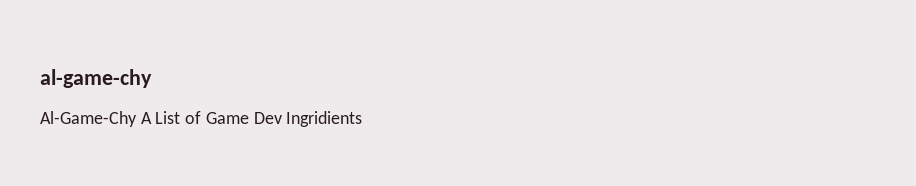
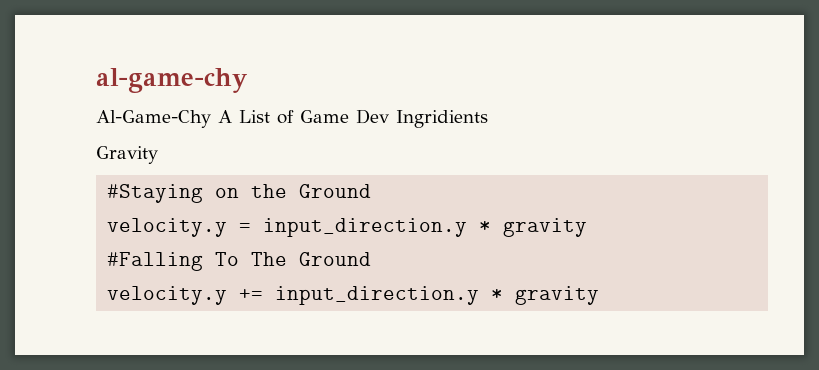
(363, 119) none -> [96,146,158,164] [107,184,372,203] [107,218,588,237] [107,252,372,271] [107,286,600,305] // Gravity // #Staying on the Ground // velocity.y = input_direction.y * gravity // #Falling To The Ground // velocity.y += input_direction.y * gravity

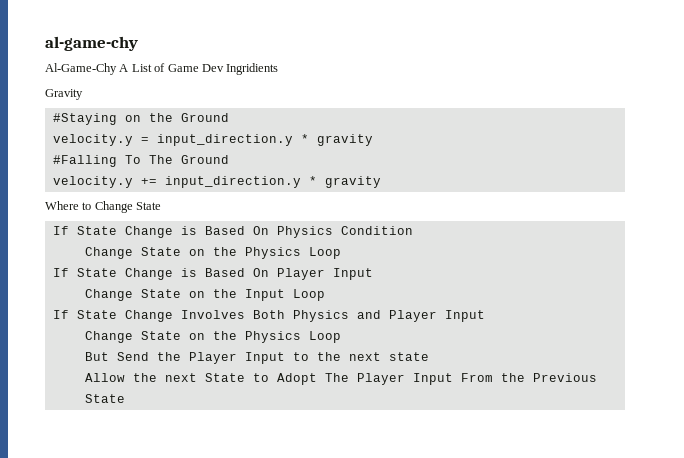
(600, 295) none -> [45,201,162,213] [52,226,413,238] [84,247,341,259] [52,268,373,280] [84,289,325,301] [52,310,485,322] [84,331,341,343] [84,352,429,364] [84,373,597,385] [84,394,125,403] // Where to Change State // If State Change is Based On Physics Condition // Change State on the Physics Loop // If State Change is Based On Player Input // Change State on the Input Loop // If State Change Involves Both Physics and Player Input // Change State on the Physics Loop // But Send the Player Input to the next state // Allow the next State to Adopt The Player Input From the Previous State

